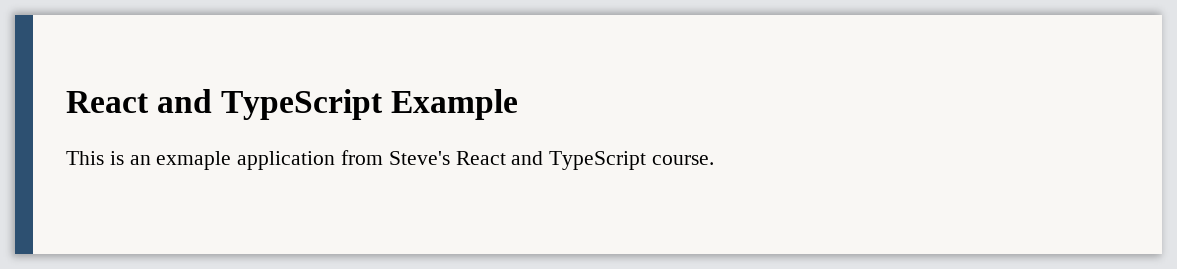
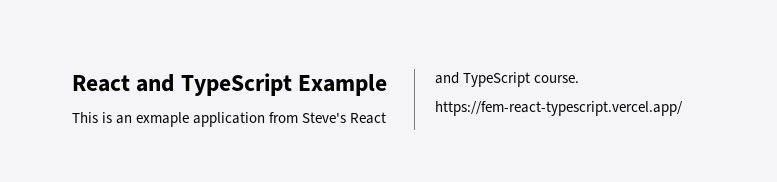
(715, 160) none -> [435,101,683,116] // https://fem-react-typescript.vercel.app/

